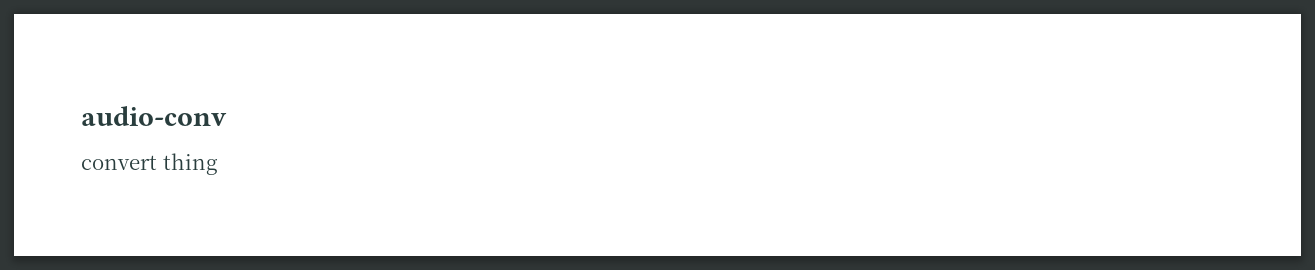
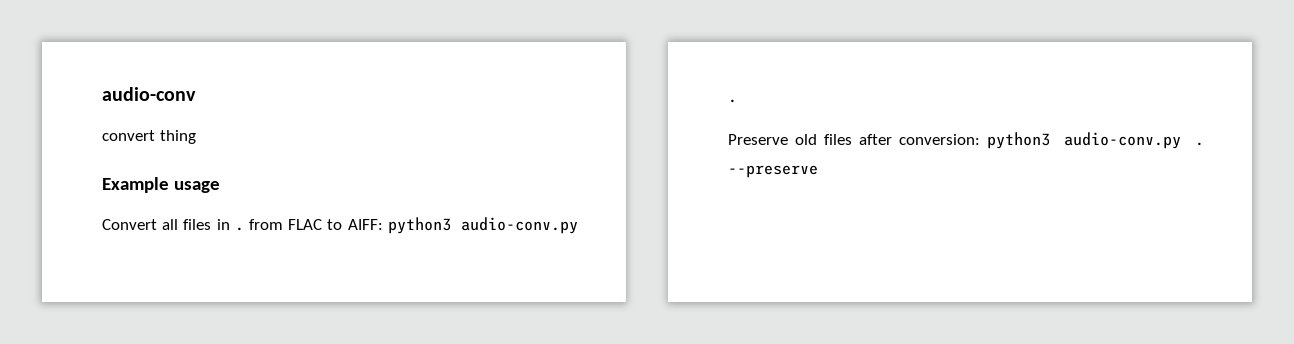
(218, 164) none -> [102,177,220,193] [102,217,578,234] [728,99,737,103] [728,132,1204,149] [728,165,818,178] // Example usage // Convert all files in . from FLAC to AIFF: python3 audio-conv.py . // Preserve old files after conversion: python3 audio-conv.py . --preserve

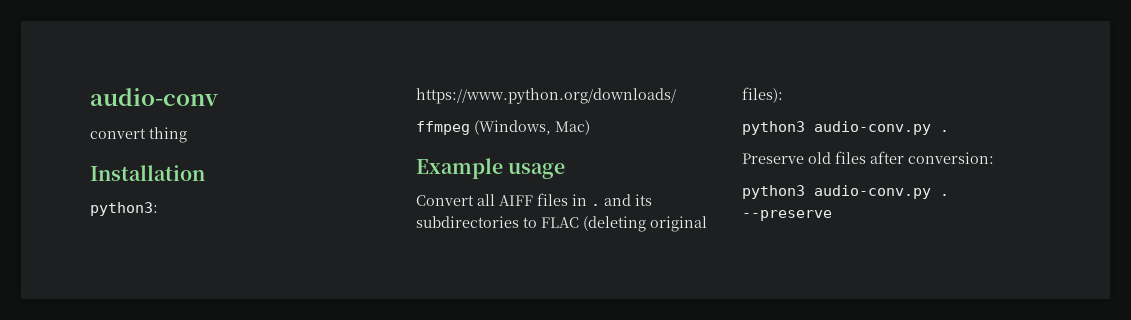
(196, 137) none -> [90,165,205,181] [90,202,158,216] [416,88,676,104] [416,120,590,135] // Installation // python3: https://www.python.org/downloads/ // ffmpeg (Windows, Mac)
(179, 224) none -> [499,195,533,206] AIFF
[249,219,383,230] from FLAC to AIFF: -> [604,194,652,206] [416,216,707,232] [742,87,783,103] and its subdirectories to FLAC (deleting original files): //
(981, 139) none -> (994, 158) //

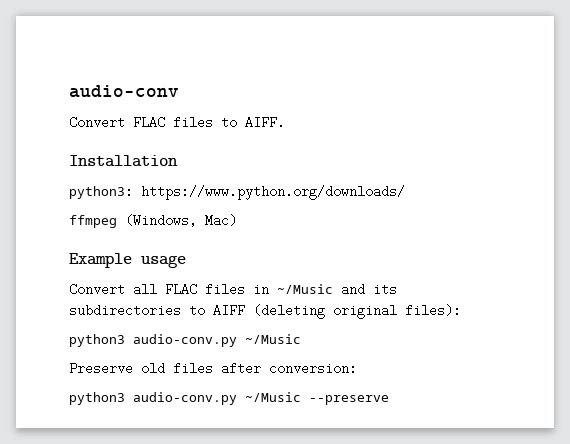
[90,127,187,143] convert thing -> [69,116,285,129] Convert FLAC files to AIFF.
[499,195,533,206] AIFF -> [165,283,197,296] FLAC
[591,204,600,206] . -> [277,284,333,294] ~/Music
[541,217,579,228] FLAC -> [213,304,245,317] AIFF
[940,130,949,132] . -> [245,334,301,344] ~/Music
[940,194,949,196] . -> [245,392,301,402] ~/Music

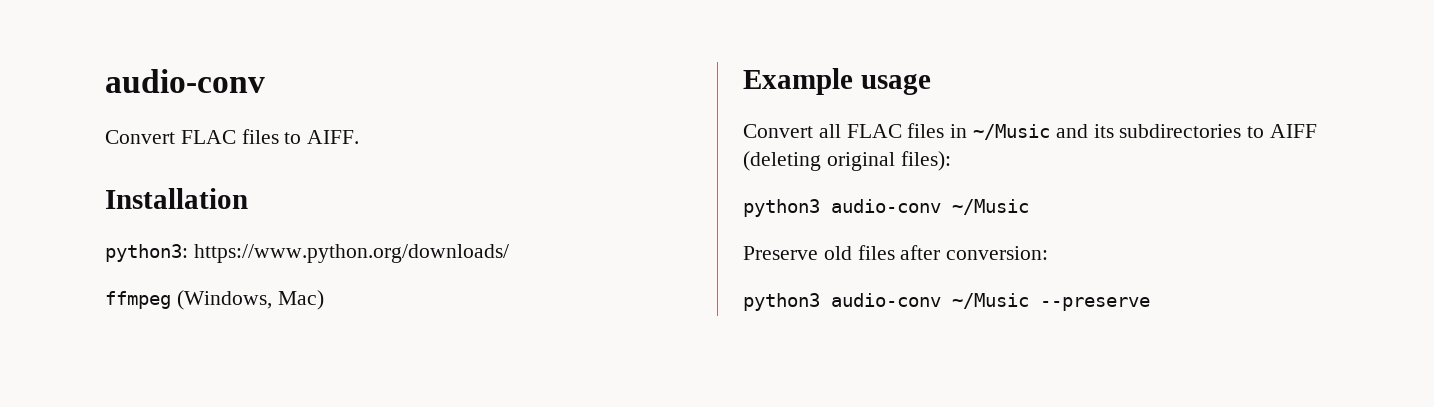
[133,334,237,347] audio-conv.py -> [831,199,941,213] audio-conv
[133,392,237,405] audio-conv.py -> [831,293,941,307] audio-conv

